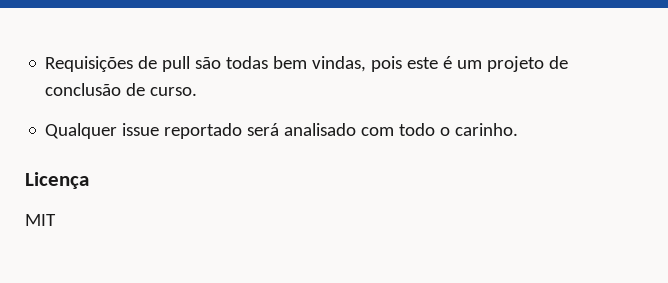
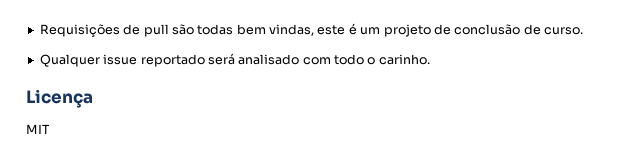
[371,56,403,72] pois -> (314, 30) none

